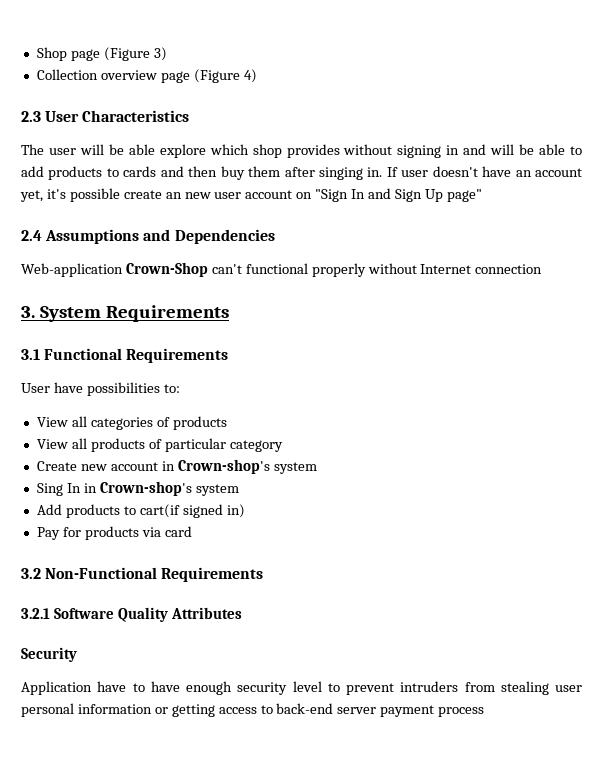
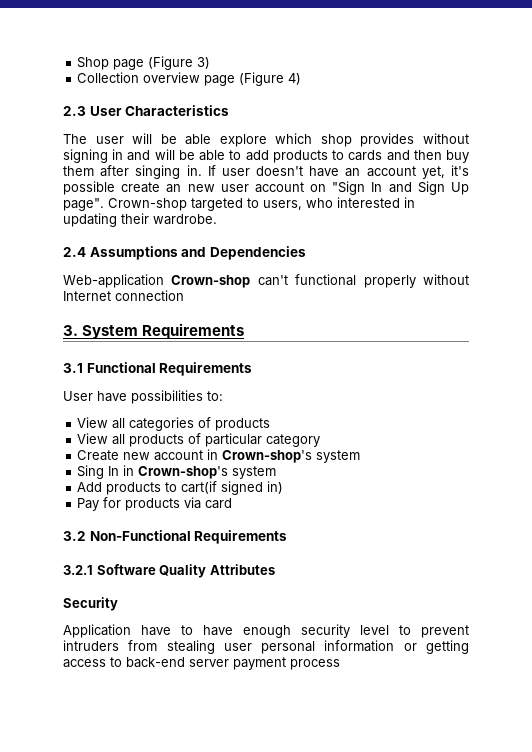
[446,189,482,202] page" -> [63,197,415,211] [63,213,217,227] page". Crown-shop targeted to users, who interested in updating their wardrobe.
[125,262,208,277] Crown-Shop -> [171,275,251,288] Crown-shop

